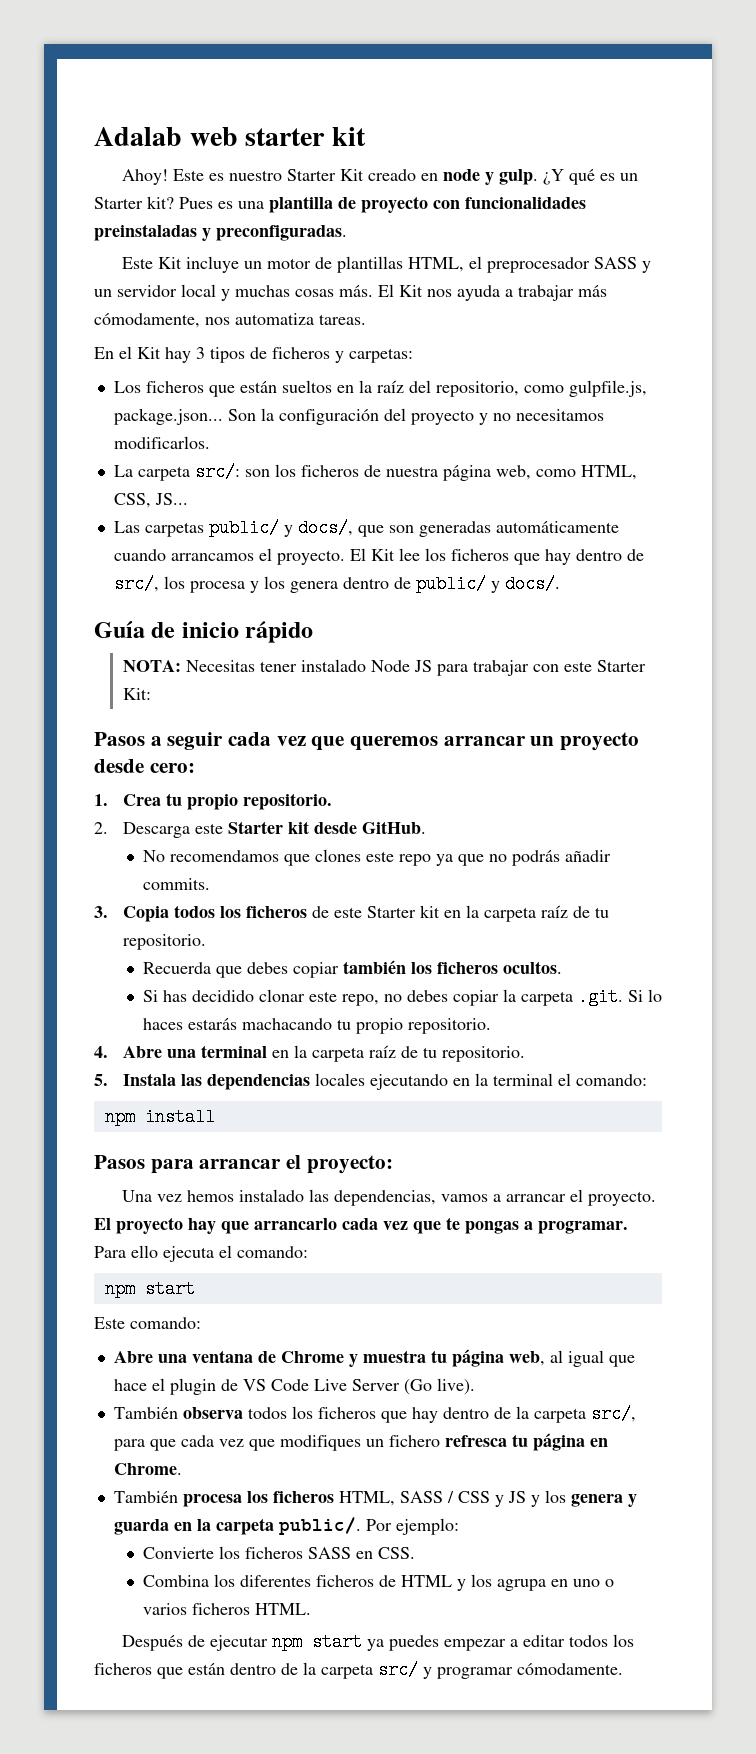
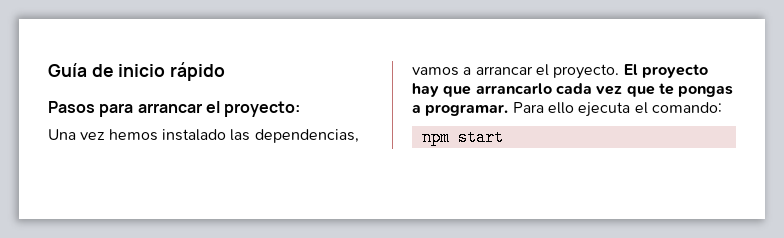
[94,127,366,146] [121,169,638,185] [94,196,586,213] [94,224,347,241] [121,256,651,273] [94,284,607,301] [94,313,366,328] [94,346,413,363] [113,380,647,397] [113,408,604,425] [113,436,210,449] [113,463,637,481] [113,493,188,508] [113,519,619,537] [113,548,644,565] [113,575,560,593] [94,620,314,643] [123,659,647,676] [123,688,152,700] [94,732,640,751] [94,759,195,773] [94,793,333,810] [94,821,427,838] [142,849,611,866] [142,878,210,890] [94,905,610,922] [123,934,207,950] [142,960,562,978] [142,988,662,1006] [142,1018,491,1034] [94,1045,526,1062] [94,1073,648,1090] [104,1108,215,1126] Adalab web starter kit // Ahoy! Este es nuestro Starter Kit creado en node y gulp. ¿Y qué es un Starter kit? Pues es una plantilla de proyecto con funcionalidades preinstaladas y preconfiguradas. // Este Kit incluye un motor de plantillas HTML, el preprocesador SASS y un servidor local y muchas cosas más. El Kit nos ayuda a trabajar más cómodamente, nos automatiza tareas. // En el Kit hay 3 tipos de ficheros y carpetas: // Los ficheros que están sueltos en la raíz del repositorio, como gulpfile.js, package.json... Son la configuración del proyecto y no necesitamos modificarlos. // La carpeta src/: son los ficheros de nuestra página web, como HTML, CSS, JS... // Las carpetas public/ y docs/, que son generadas automáticamente cuando arrancamos el proyecto. El Kit lee los ficheros que hay dentro de src/, los procesa y los genera dentro de public/ y docs/. // Guía de inicio rápido // NOTA: Necesitas tener instalado Node JS para trabajar con este Starter Kit: // Pasos a seguir cada vez que queremos arrancar un proyecto desde cero: // 1. Crea tu propio repositorio. // 2. Descarga este Starter kit desde GitHub. // No recomendamos que clones este repo ya que no podrás añadir commits. // 3. Copia todos los ficheros de este Starter kit en la carpeta raíz de tu repositorio. // Recuerda que debes copiar también los ficheros ocultos. // Si has decidido clonar este repo, no debes copiar la carpeta .git. Si lo haces estarás machacando tu propio repositorio. // 4. Abre una terminal en la carpeta raíz de tu repositorio. // 5. Instala las dependencias locales ejecutando en la terminal el comando: // npm install -> [48,62,226,81] Guía de inicio rápido
[94,1317,201,1329] [113,1349,635,1367] [113,1378,475,1395] [113,1405,636,1423] [113,1433,608,1451] [113,1463,182,1475] [113,1490,637,1507] [113,1517,459,1535] [142,1546,415,1559] [142,1574,614,1591] [142,1603,311,1615] [121,1633,634,1651] [94,1661,623,1679] // Este comando: // Abre una ventana de Chrome y muestra tu página web, al igual que hace el plugin de VS Code Live Server (Go live). // También observa todos los ficheros que hay dentro de la carpeta src/, para que cada vez que modifiques un fichero refresca tu página en Chrome. // También procesa los ficheros HTML, SASS / CSS y JS y los genera y guarda en la carpeta public/. Por ejemplo: // Convierte los ficheros SASS en CSS. // Combina los diferentes ficheros de HTML y los agrupa en uno o varios ficheros HTML. // Después de ejecutar npm start ya puedes empezar a editar todos los ficheros que están dentro de la carpeta src/ y programar cómodamente. -> (504, 137) none

